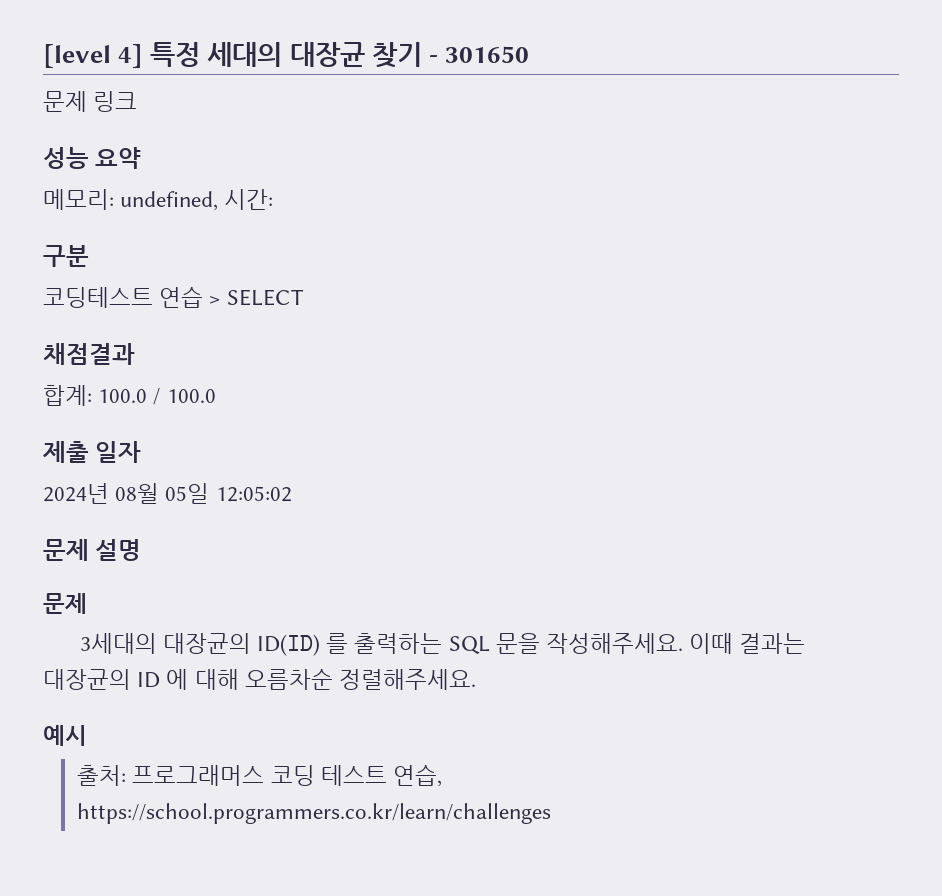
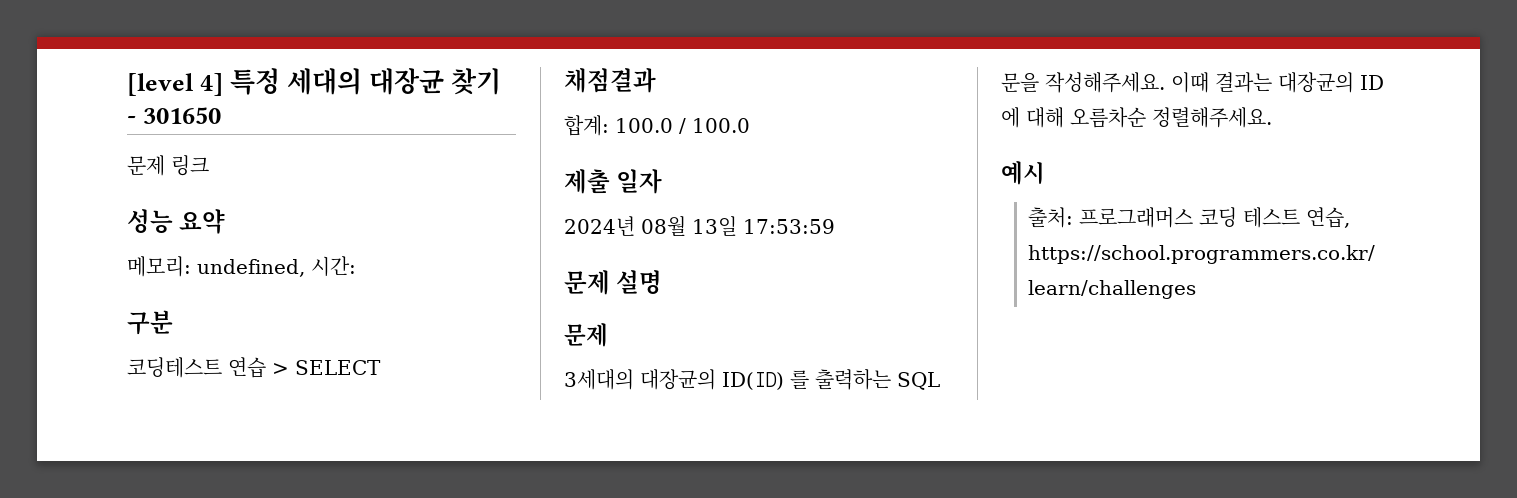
[165,483,292,504] 05일 12:05:02 -> [692,216,835,236] 13일 17:53:59

